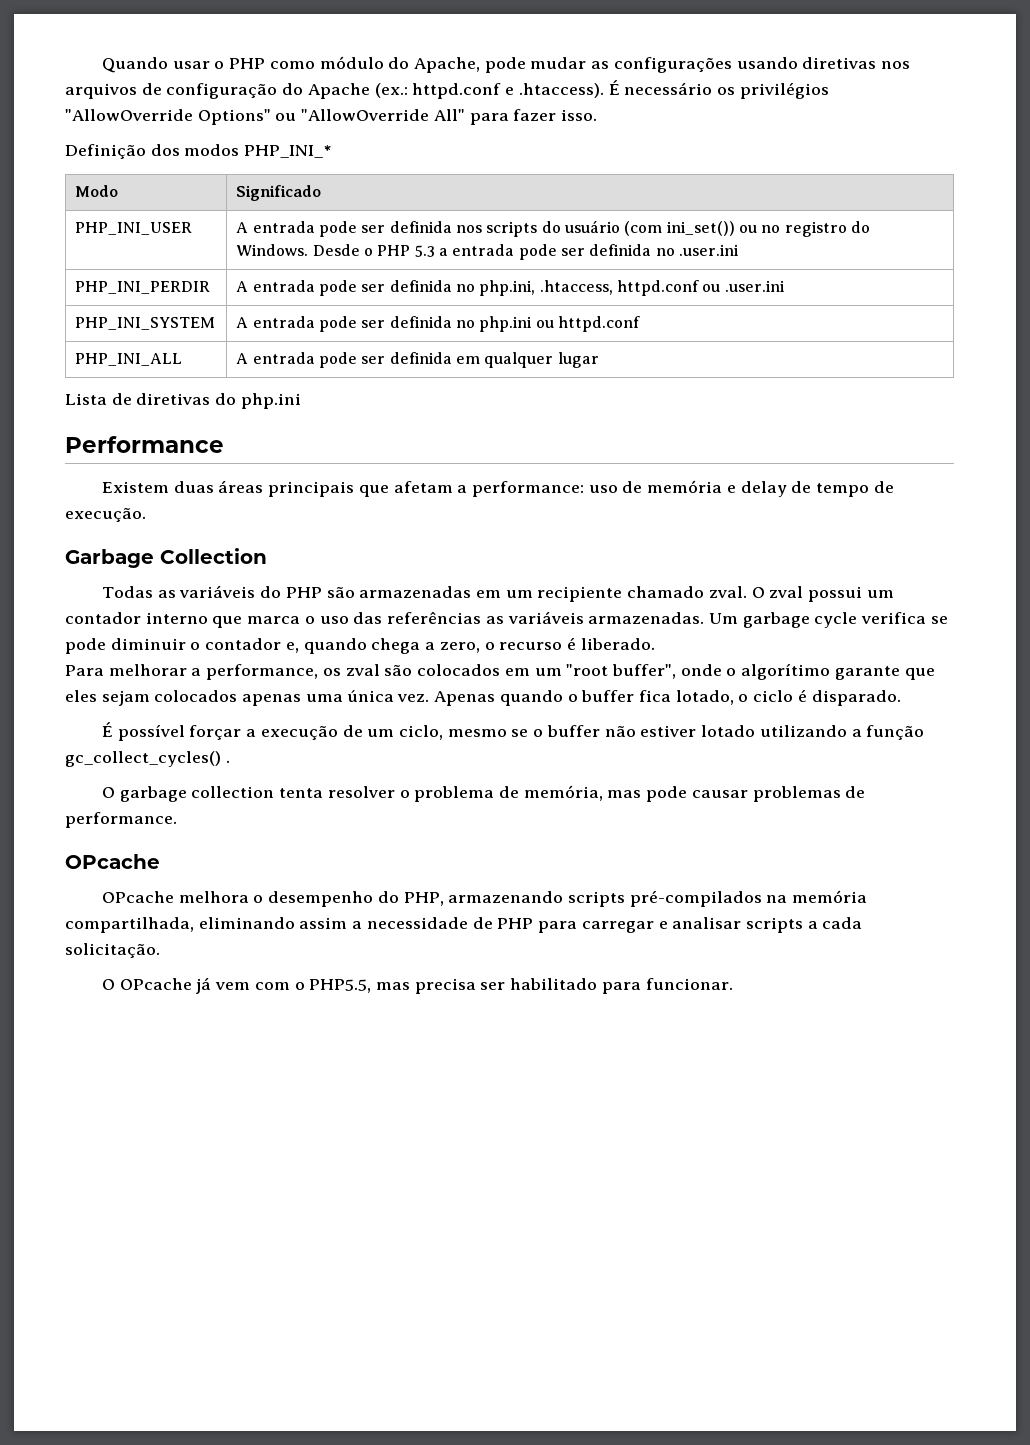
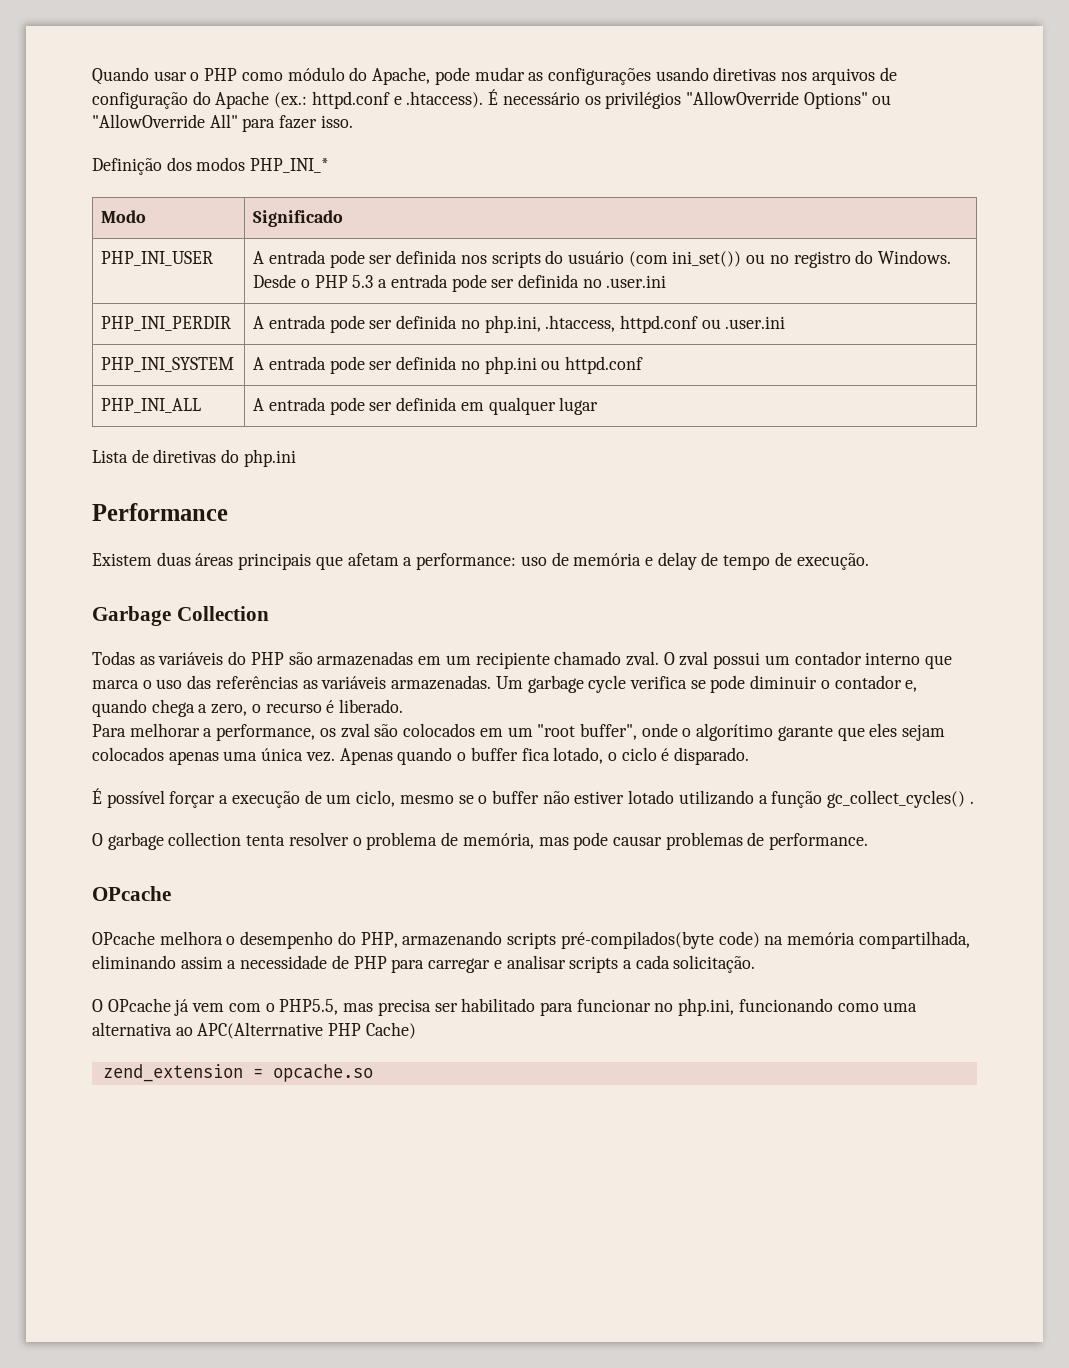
[629,890,762,907] pré-compilados -> [560,931,760,949] pré-compilados(byte code)
[645,978,733,990] funcionar. -> [576,998,918,1016] [92,1022,416,1039] [102,1064,373,1082] funcionar no php.ini, funcionando como uma alternativa ao APC(Alterrnative PHP Cache) // zend_extension = opcache.so

